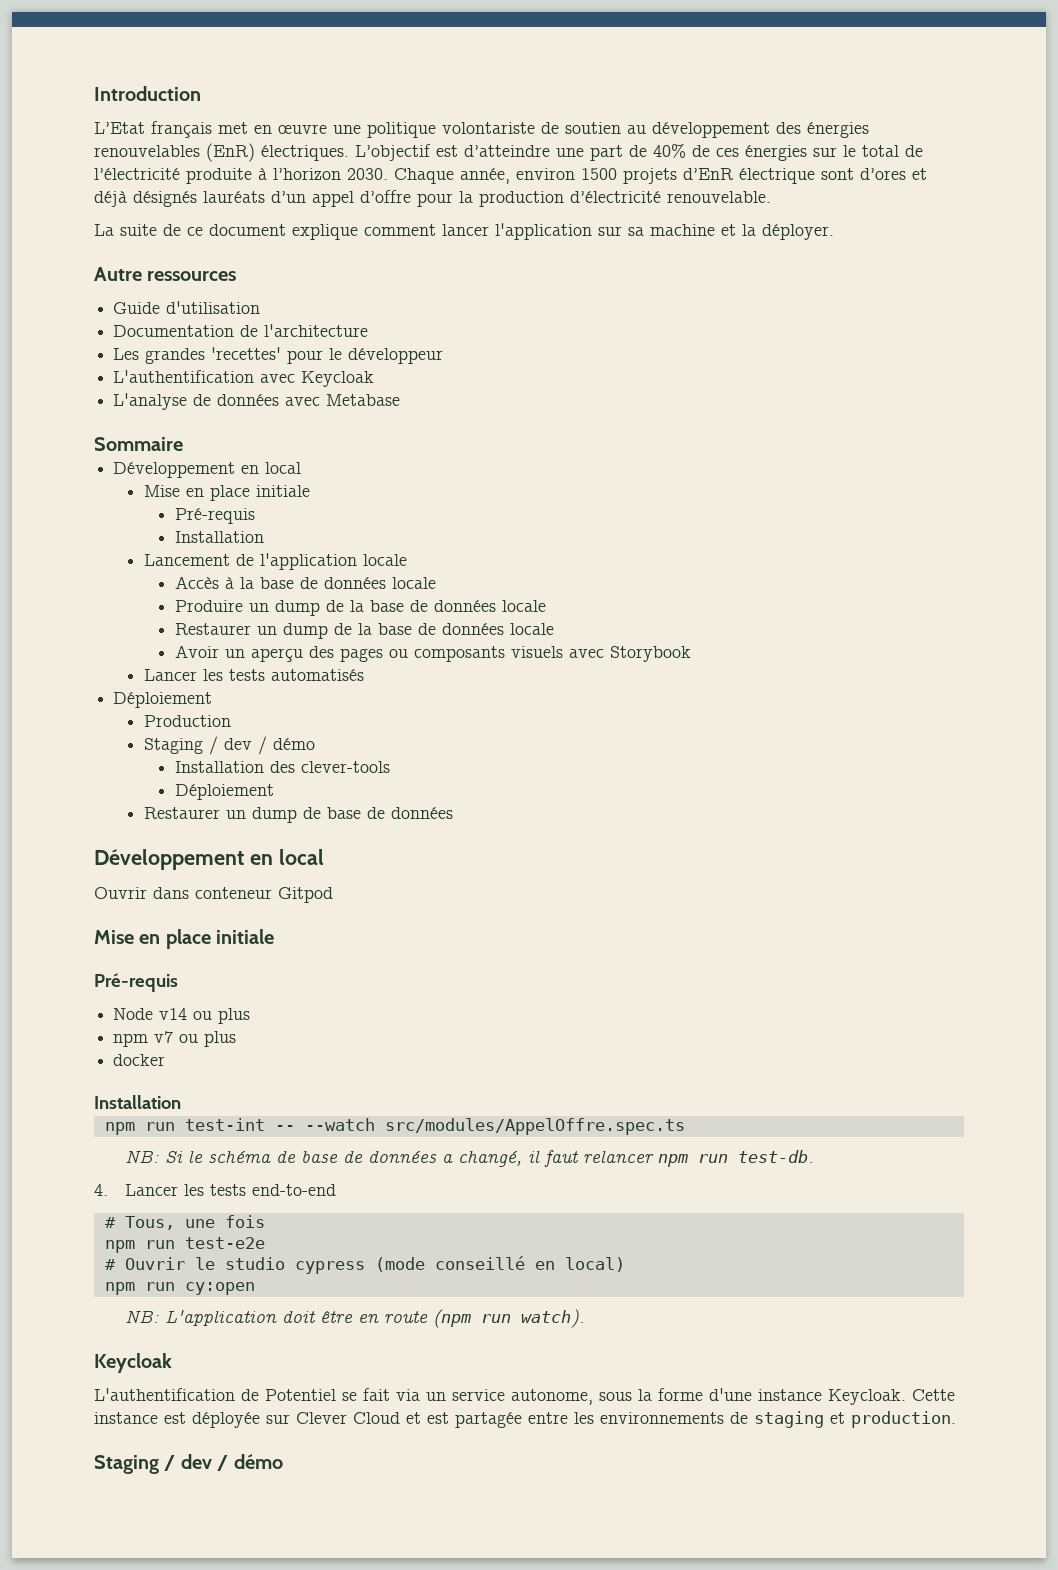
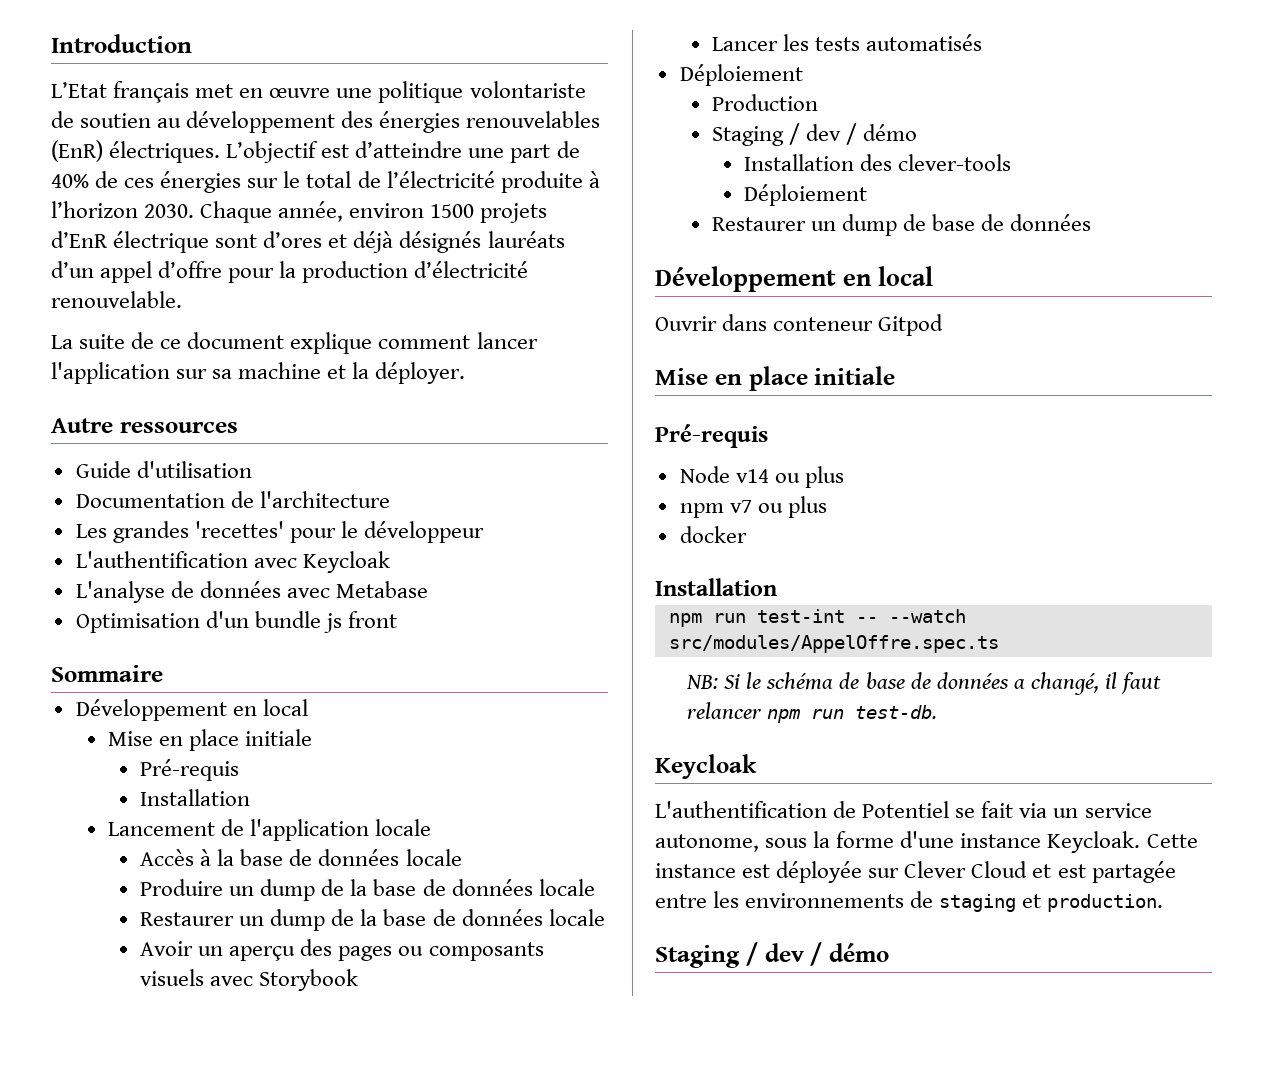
(401, 400) none -> [75,611,398,633] // Optimisation d'un bundle js front
[94,1184,336,1196] [104,1215,265,1230] [104,1237,265,1253] [104,1256,625,1274] [104,1282,255,1295] [124,1309,585,1328] // 4. Lancer les tests end-to-end // # Tous, une fois // npm run test-e2e // # Ouvrir le studio cypress (mode conseillé en local) // npm run cy:open // NB: L'application doit être en route (npm run watch). -> (938, 712) none

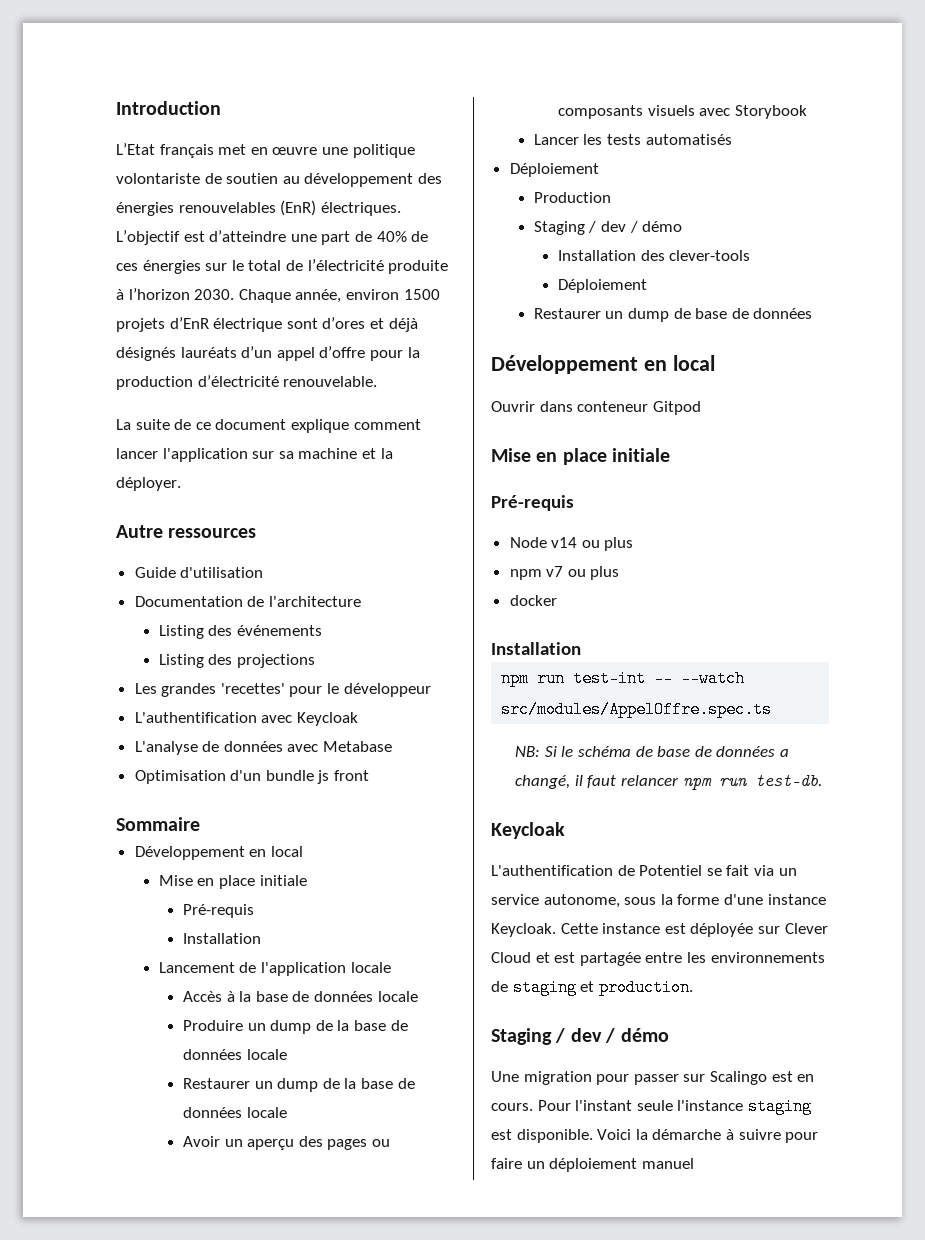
(390, 499) none -> [158,625,323,639] [158,654,316,668] // Listing des événements // Listing des projections
(889, 952) none -> [491,1071,815,1085] [491,1098,812,1115] [491,1129,819,1143] [491,1158,694,1172] // Une migration pour passer sur Scalingo est en cours. Pour l'instant seule l'instance staging est disponible. Voici la démarche à suivre pour faire un déploiement manuel

